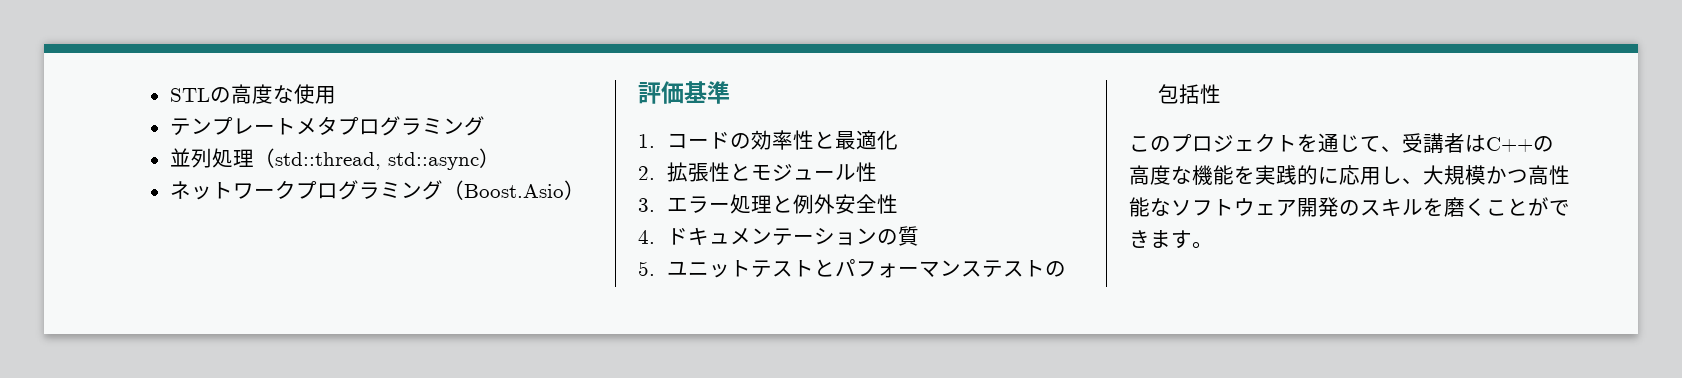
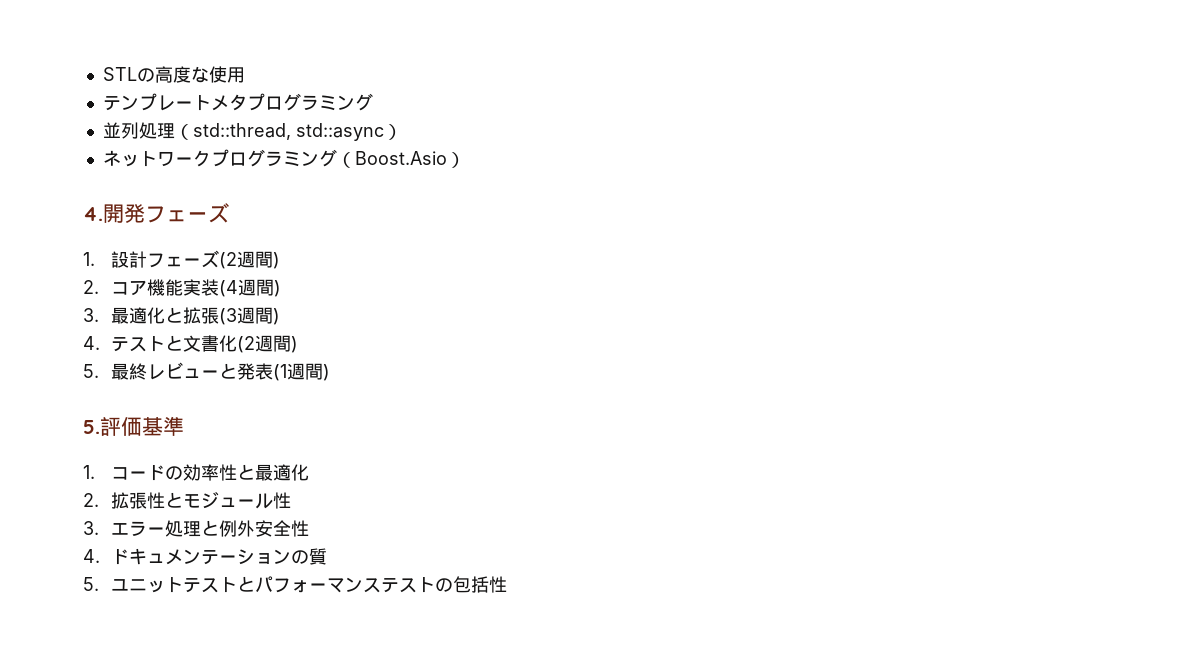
(585, 190) none -> [83,203,229,223] [83,250,280,269] [83,279,281,297] [83,307,280,325] [83,335,298,353] [83,362,330,381] [83,420,100,434] 4.開発フェーズ // 1.設計フェーズ(2週間) // 2.コア機能実装(4週間) // 3.最適化と拡張(3週間) // 4.テストと文書化(2週間) // 5.最終レビューと発表(1週間) // 5.
[1129,133,1554,153] [1129,165,1570,185] [1129,197,1570,217] [1129,230,1213,249] // このプロジェクトを通じて、受講者はC++の高度な機能を実践的に応用し、大規模かつ高性能なソフトウェア開発のスキルを磨くことができます。 -> (507, 584) none

